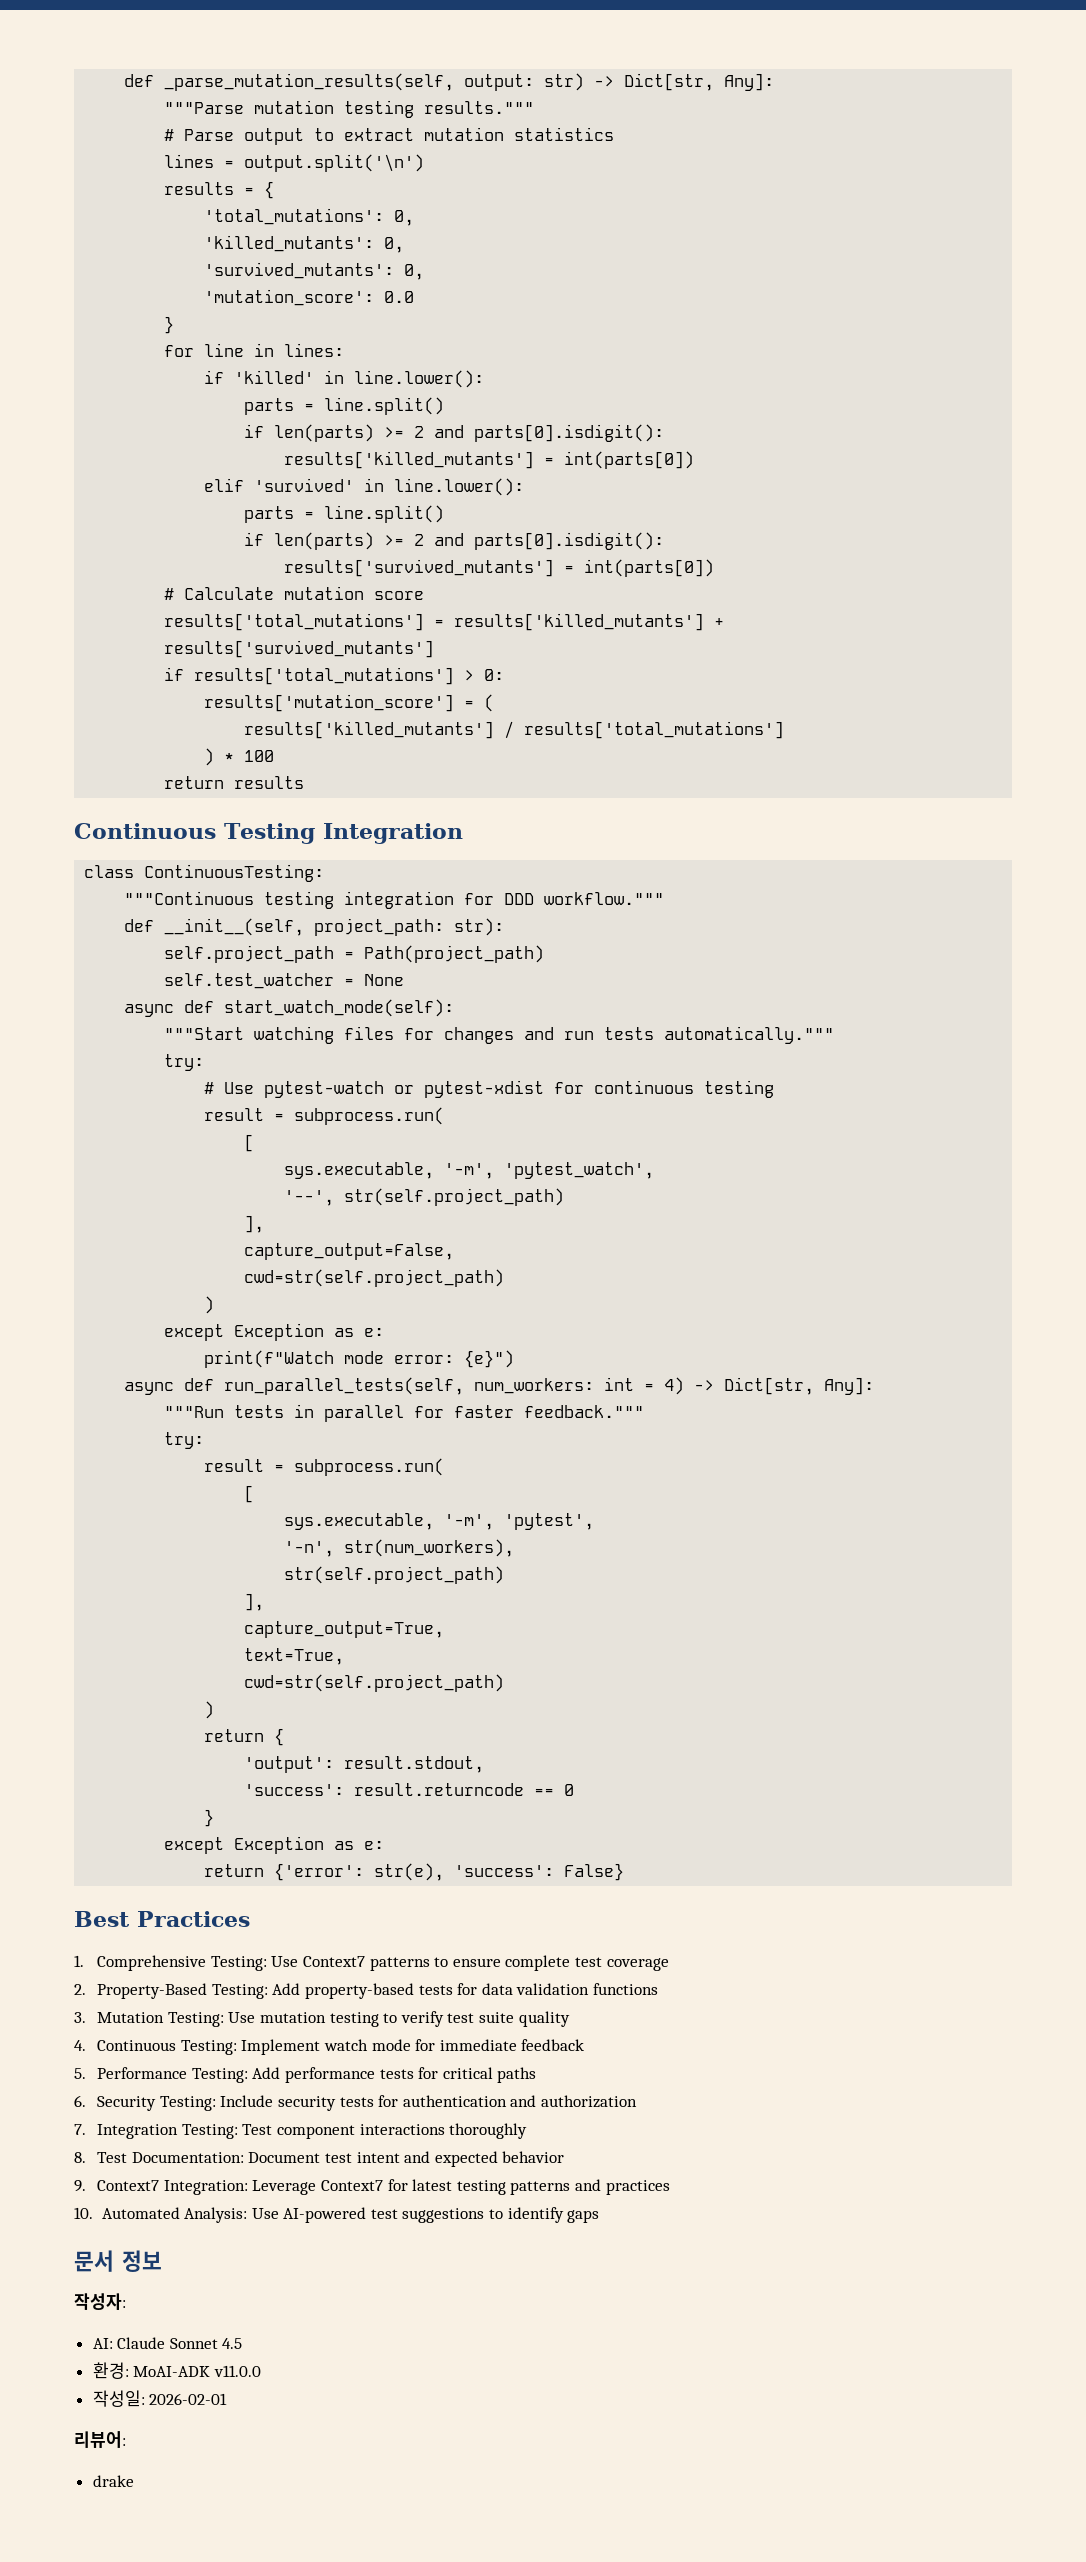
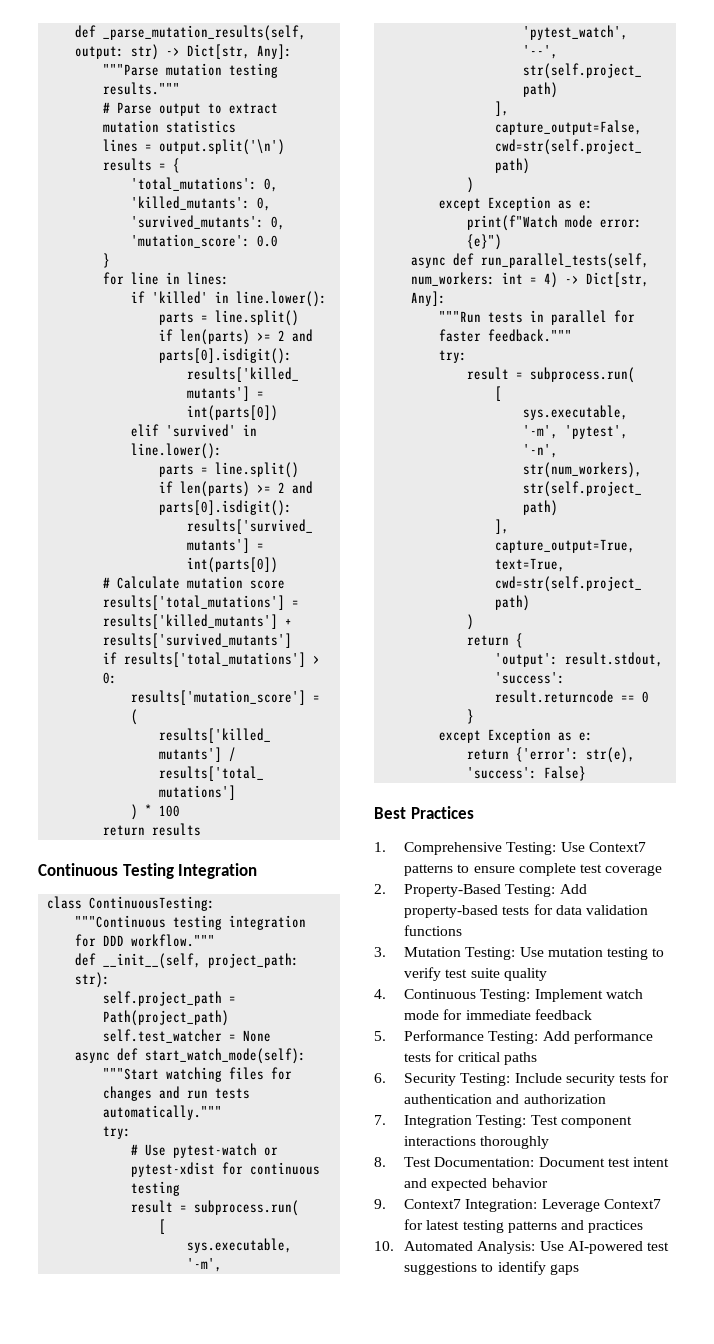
[74,2250,162,2272] [74,2293,126,2310] [92,2337,243,2349] [92,2362,261,2379] [92,2390,228,2407] [74,2431,126,2448] [92,2475,134,2487] // 문서 정보 // 작성자: // AI: Claude Sonnet 4.5 // 환경: MoAI-ADK v11.0.0 // 작성일: 2026-02-01 // 리뷰어: // drake -> (579, 1269) none

